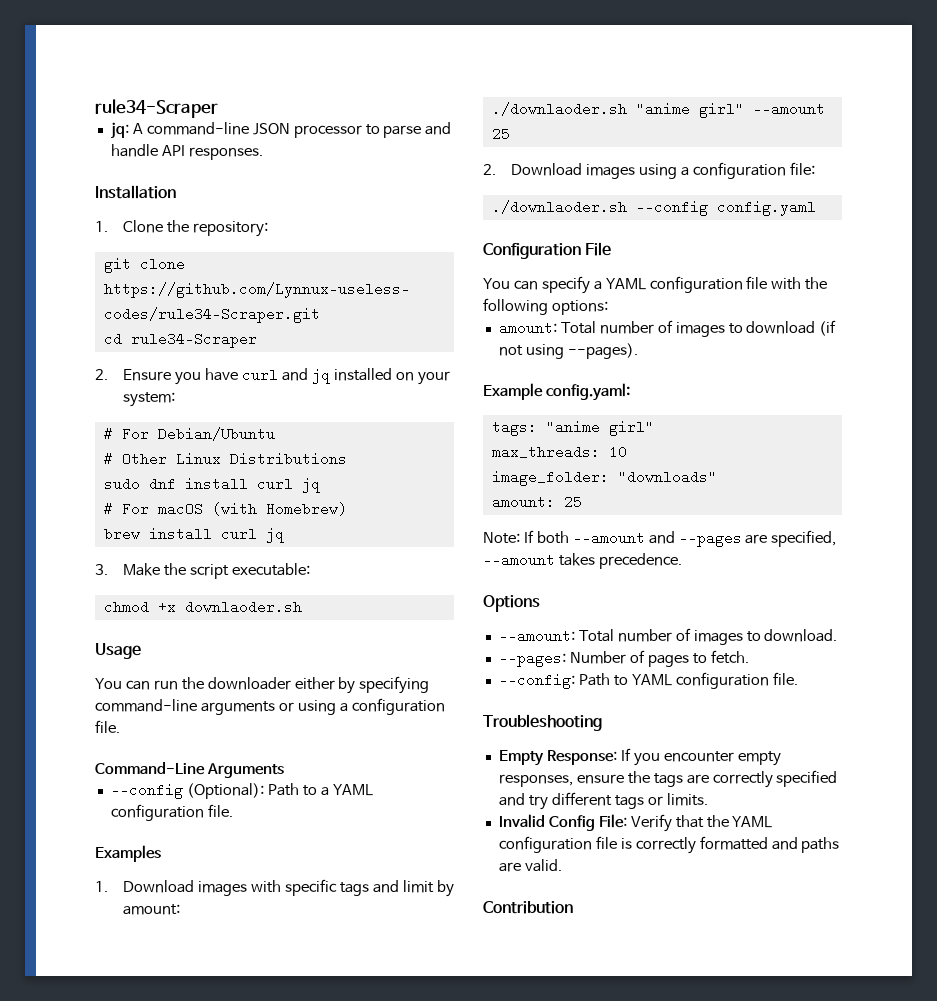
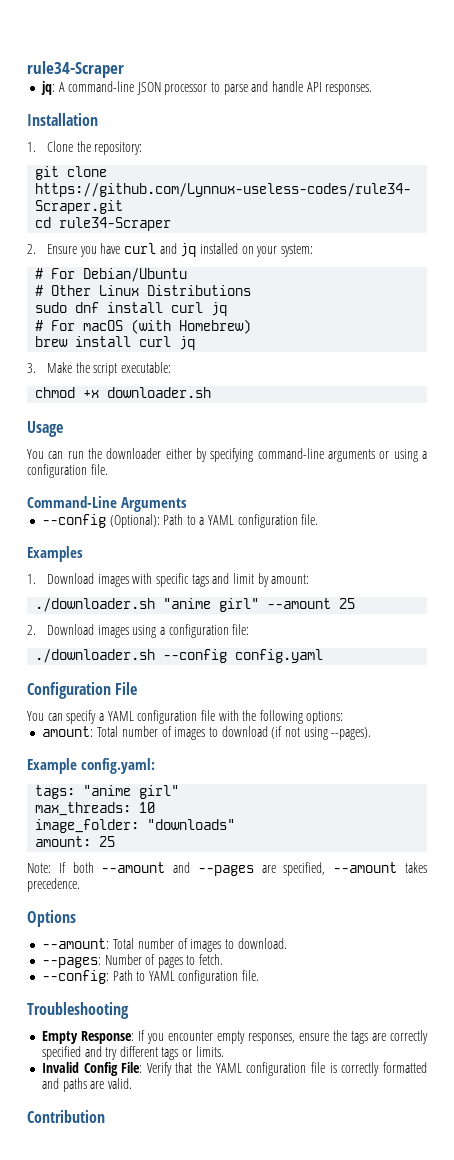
[184,600,302,614] downlaoder.sh -> [107,387,212,398] downloader.sh
[491,102,627,116] ./downlaoder.sh -> [35,598,156,612] ./downloader.sh
[491,200,627,214] ./downlaoder.sh -> [35,649,156,663] ./downloader.sh

